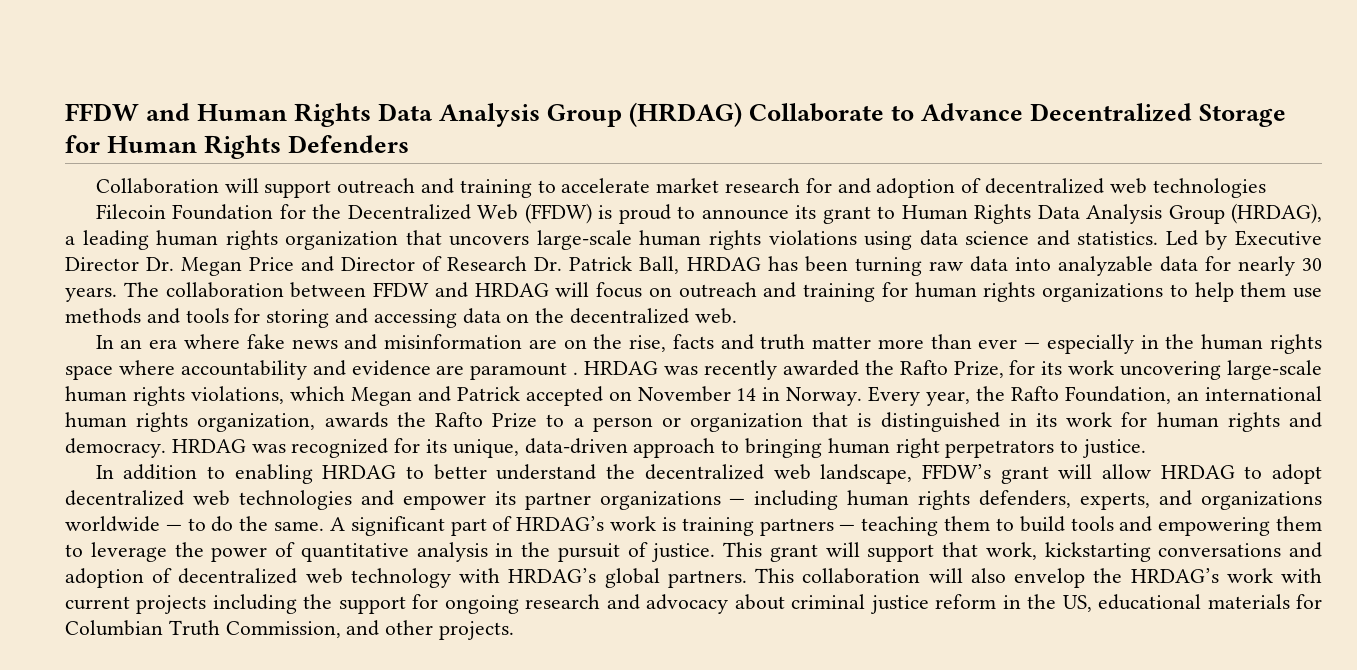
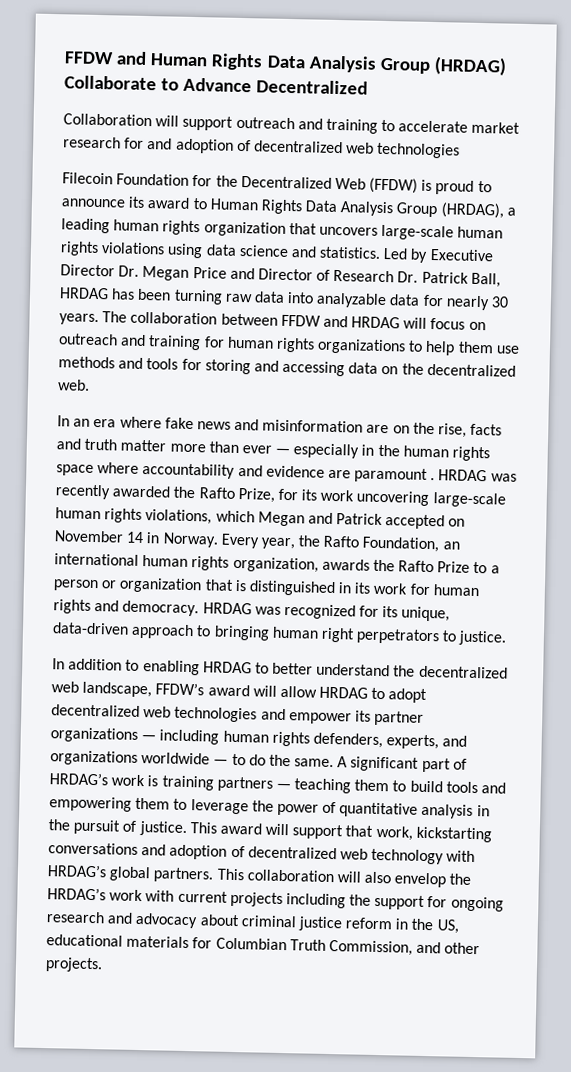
[1199,104,1287,127] [65,135,410,159] Storage for Human Rights Defenders -> (369, 87) none
[822,206,871,224] grant -> [147,197,191,209] award
[1000,466,1049,484] grant -> [207,684,250,697] award
[769,544,818,562] grant -> [219,822,262,835] award

